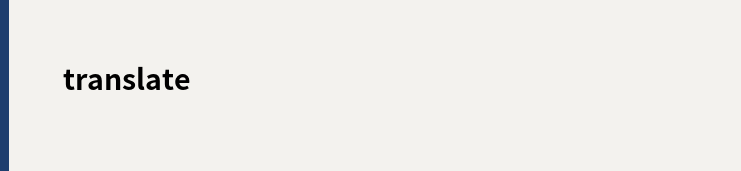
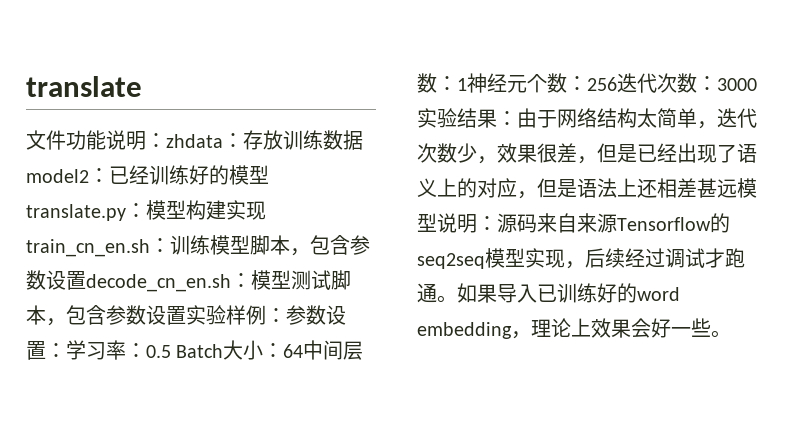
(191, 78) none -> [26,130,363,150] [26,165,269,185] [26,200,266,221] [26,235,370,257] [26,270,351,292] [26,305,346,326] [26,340,364,360] [417,73,757,93] [417,108,757,129] [417,143,757,164] [417,178,757,199] [417,213,730,233] [417,248,745,269] [417,283,680,303] [417,318,731,339] // 文件功能说明：zhdata：存放训练数据model2：已经训练好的模型translate.py：模型构建实现train_cn_en.sh：训练模型脚本，包含参数设置decode_cn_en.sh：模型测试脚本，包含参数设置实验样例：参数设置：学习率：0.5 Batch大小：64中间层数：1神经元个数：256迭代次数：3000实验结果：由于网络结构太简单，迭代次数少，效果很差，但是已经出现了语义上的对应，但是语法上还相差甚远模型说明：源码来自来源Tensorflow的seq2seq模型实现，后续经过调试才跑通。如果导入已训练好的word embedding，理论上效果会好一些。

